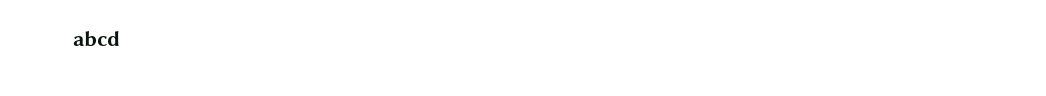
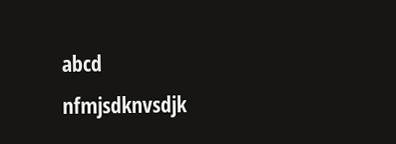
(120, 39) none -> [62,95,188,119] // nfmjsdknvsdjk

